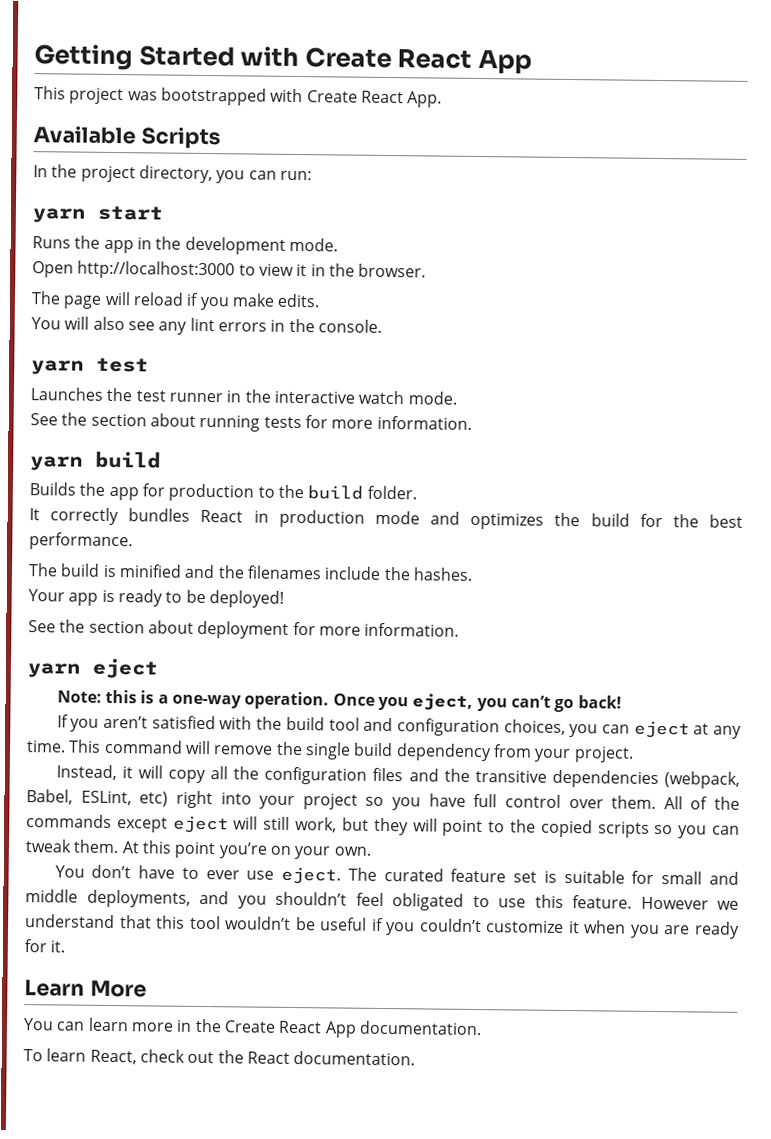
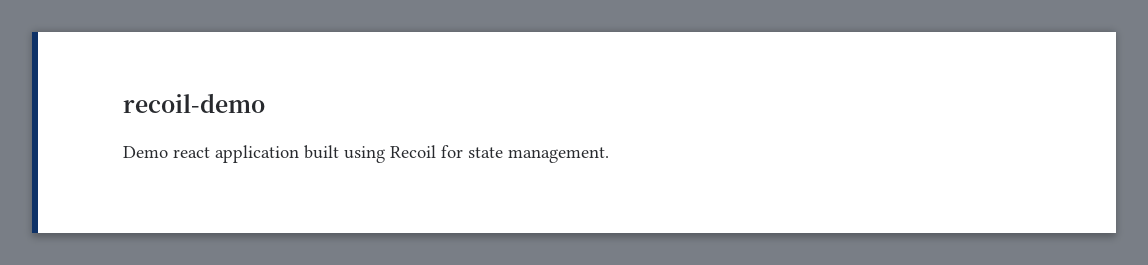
[34,44,533,74] [34,86,443,108] [33,125,221,150] [33,164,312,184] [32,205,163,223] [32,235,338,255] [32,260,427,280] [31,291,321,311] [31,316,382,335] [31,357,149,375] [30,387,457,405] [30,412,472,432] [30,450,161,471] [29,482,417,502] [29,507,744,530] [29,532,133,551] [28,563,473,581] [28,589,284,608] [28,619,460,639] [27,657,159,679] [56,689,622,713] [56,714,743,739] [26,739,634,763] [55,764,740,789] [26,789,740,811] [26,814,740,839] [25,839,371,860] [54,864,740,885] [25,889,739,911] [25,914,740,939] [24,939,66,953] [24,979,147,998] [23,1017,482,1038] [23,1048,416,1066] Getting Started with Create React App // This project was bootstrapped with Create React App. // Available Scripts // In the project directory, you can run: // yarn start // Runs the app in the development mode. // Open http://localhost:3000 to view it in the browser. // The page will reload if you make edits. // You will also see any lint errors in the console. // yarn test // Launches the test runner in the interactive watch mode. // See the section about running tests for more information. // yarn build // Builds the app for production to the build folder. // It correctly bundles React in production mode and optimizes the build for the best performance. // The build is minified and the filenames include the hashes. // Your app is ready to be deployed! // See the section about deployment for more information. // yarn eject // Note: this is a one-way operation. Once you eject, you can’t go back! // If you aren’t satisfied with the build tool and configuration choices, you can eject at any time. This command will remove the single build dependency from your project. // Instead, it will copy all the configuration files and the transitive dependencies (webpack, Babel, ESLint, etc) right into your project so you have full control over them. All of the commands except eject will still work, but they will point to the copied scripts so you can tweak them. At this point you’re on your own. // You don’t have to ever use eject. The curated feature set is suitable for small and middle deployments, and you shouldn’t feel obligated to use this feature. However we understand that this tool wouldn’t be useful if you couldn’t customize it when you are ready for it. // Learn More // You can learn more in the Create React App documentation. // To learn React, check out the React documentation. -> [123,93,265,113] [123,145,609,163] recoil-demo // Demo react application built using Recoil for state management.

